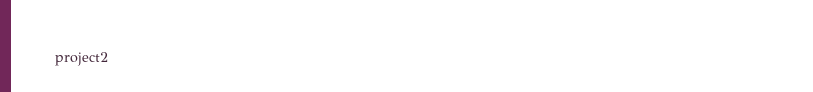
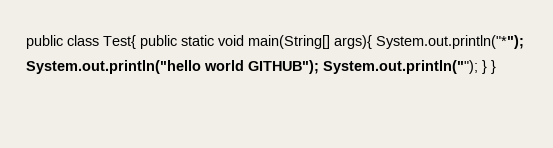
[55,52,108,66] project2 -> [26,35,524,49] [26,60,496,74] public class Test{ public static void main(String[] args){ System.out.println("*"); System.out.println("hello world GITHUB"); System.out.println(""); } }

